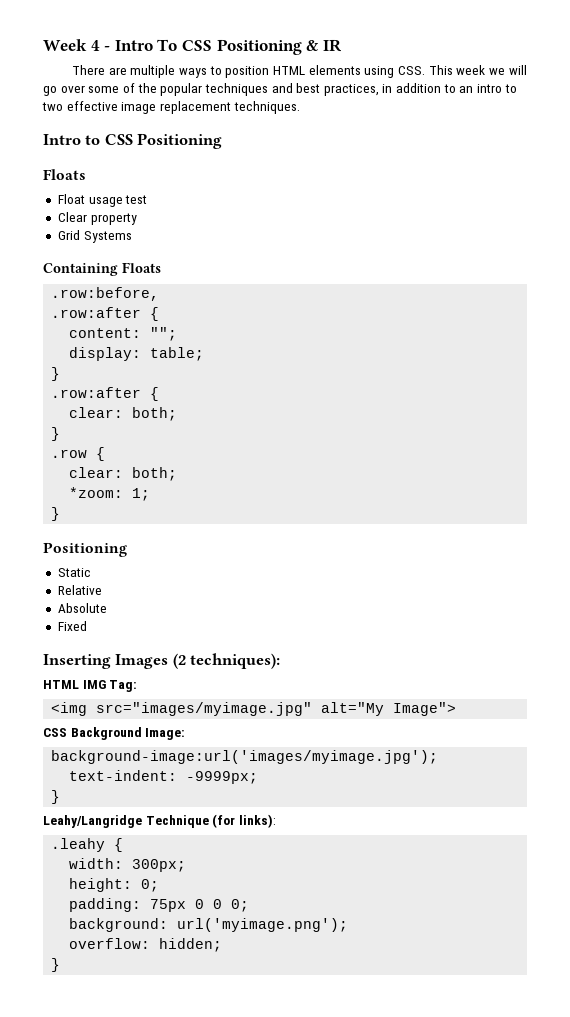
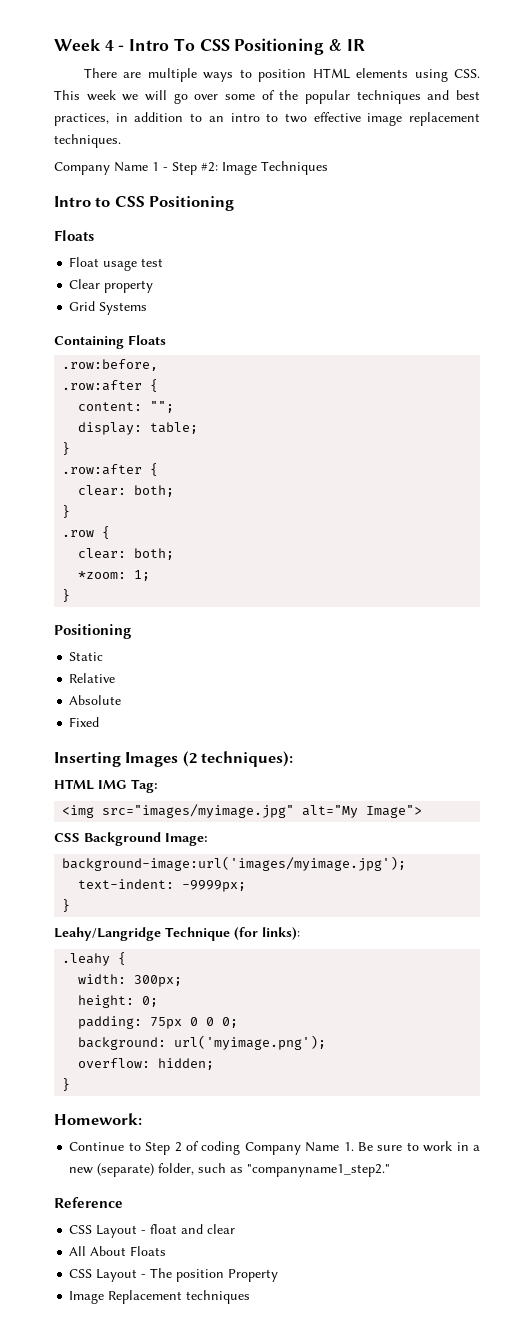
(300, 107) none -> [54,161,328,175] // Company Name 1 - Step #2: Image Techniques
(61, 965) none -> [54,1113,142,1125] [69,1141,480,1155] [69,1163,391,1177] [54,1197,123,1208] [69,1224,236,1238] [69,1246,167,1256] [69,1268,279,1282] [69,1290,251,1304] // Homework: // Continue to Step 2 of coding Company Name 1. Be sure to work in a new (separate) folder, such as "companyname1_step2." // Reference // CSS Layout - float and clear // All About Floats // CSS Layout - The position Property // Image Replacement techniques

